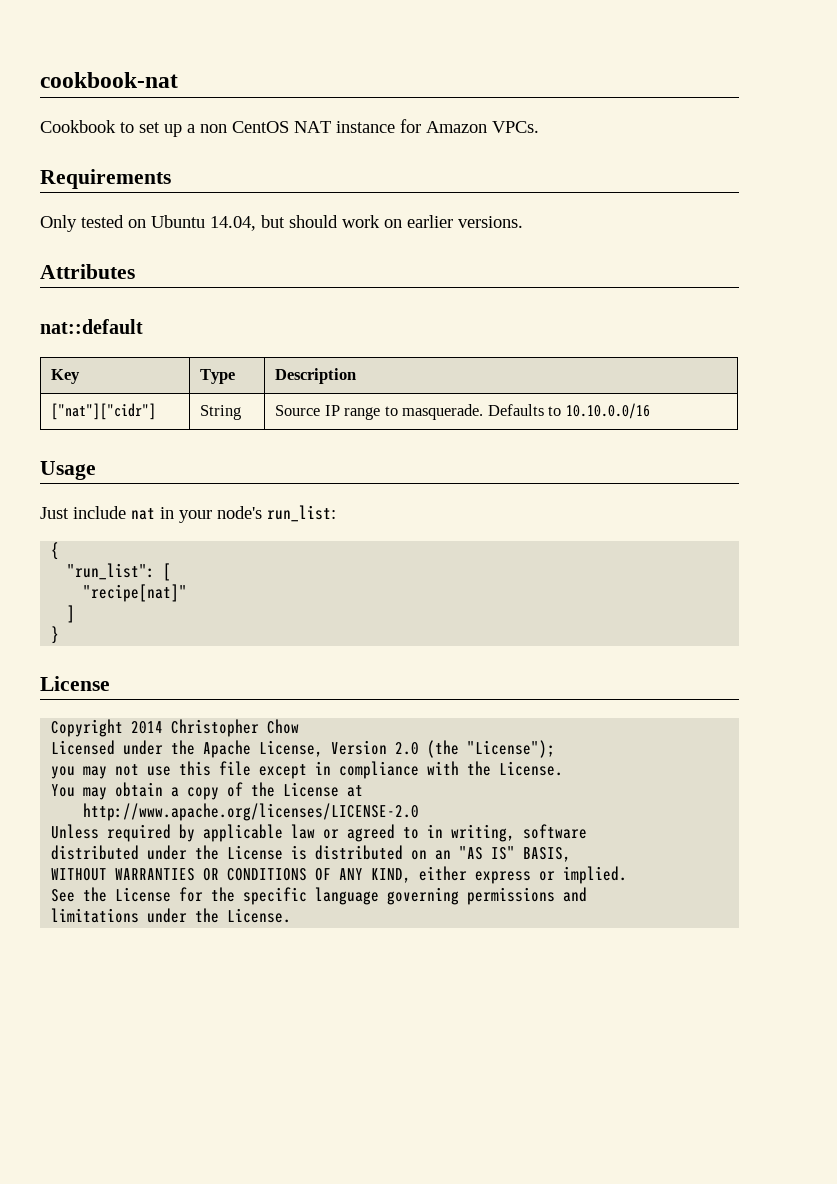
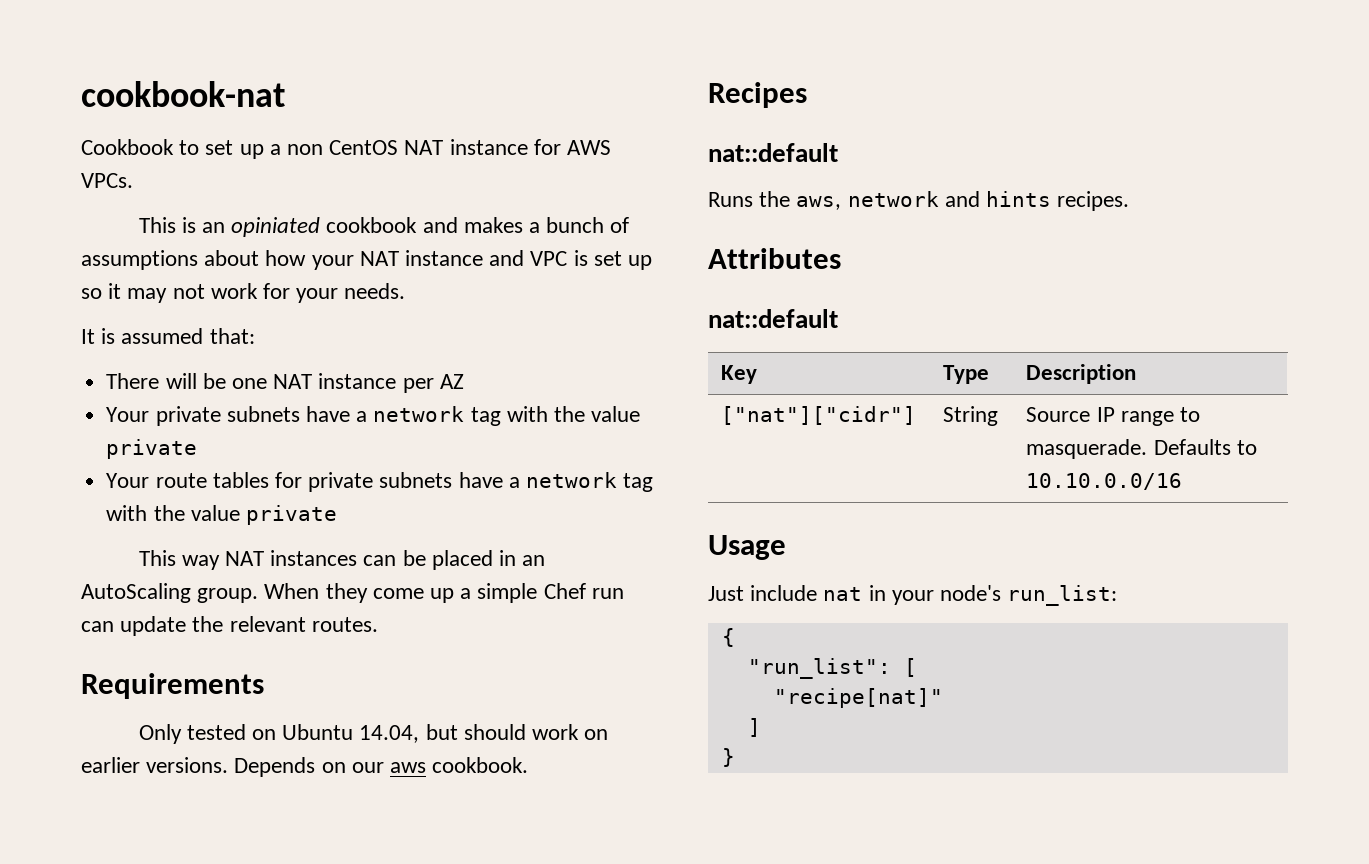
[426,121,487,133] Amazon -> [567,140,612,155] AWS
(539, 127) none -> [138,217,630,237] [81,250,653,270] [81,283,406,303] [81,328,255,344] [106,373,464,393] [106,406,641,426] [106,439,198,459] [106,472,654,492] [106,505,337,525] [138,550,546,570] [81,583,624,603] [81,616,378,636] // This is an opiniated cookbook and makes a bunch of assumptions about how your NAT instance and VPC is set up so it may not work for your needs. // It is assumed that: // There will be one NAT instance per AZ // Your private subnets have a network tag with the value private // Your route tables for private subnets have a network tag with the value private // This way NAT instances can be placed in an AutoScaling group. When they come up a simple Chef run can update the relevant routes.
(523, 222) none -> [234,757,529,777] [708,82,807,108] [708,143,838,162] [708,191,1130,211] Depends on our aws cookbook. // Recipes // nat::default // Runs the aws, network and hints recipes.
[40,676,110,691] [51,719,300,737] [51,740,556,758] [51,761,564,779] [51,782,364,800] [83,803,420,821] [51,824,588,842] [51,845,572,862] [51,866,628,884] [51,887,588,905] [51,908,292,923] // License // Copyright 2014 Christopher Chow // Licensed under the Apache License, Version 2.0 (the "License"); // you may not use this file except in compliance with the License. // You may obtain a copy of the License at // http://www.apache.org/licenses/LICENSE-2.0 // Unless required by applicable law or agreed to in writing, software // distributed under the License is distributed on an "AS IS" BASIS, // WITHOUT WARRANTIES OR CONDITIONS OF ANY KIND, either express or implied. // See the License for the specific language governing permissions and // limitations under the License. -> (735, 757) none

